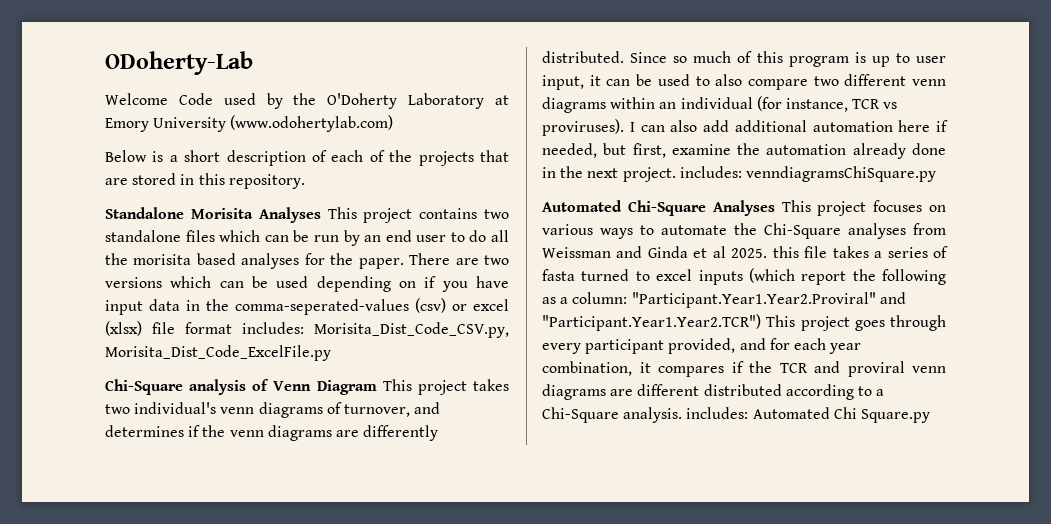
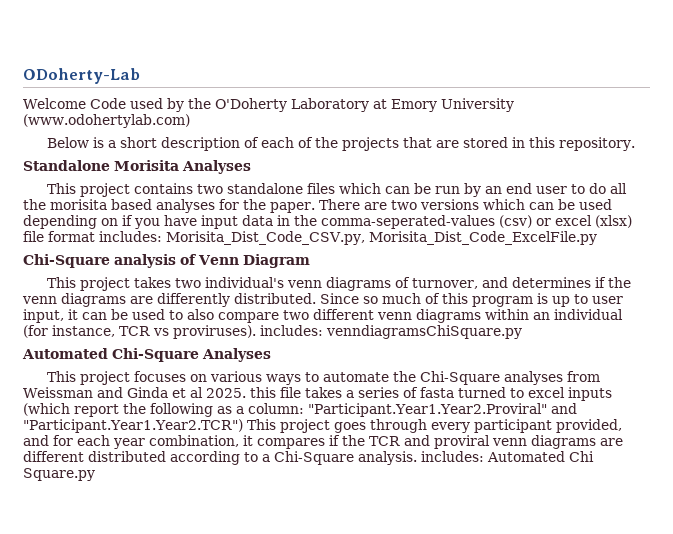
(321, 215) none -> (251, 167) //
(377, 387) none -> (310, 261) //
[629,120,948,132] [542,143,946,159] [542,166,676,182] I can also add additional automation here if needed, but first, examine the automation already done in the next project. -> (256, 332) none
(775, 208) none -> (271, 355) //

